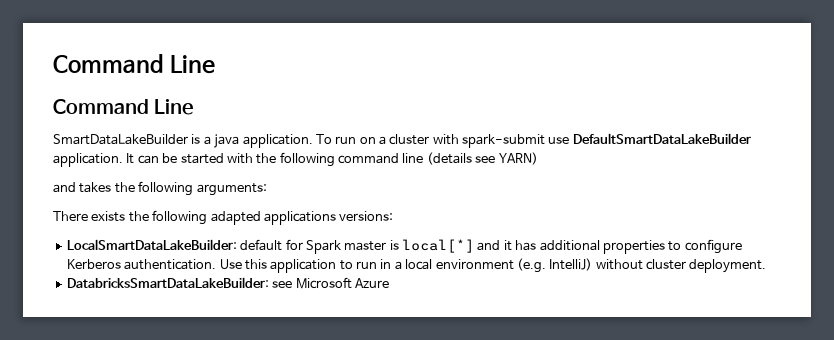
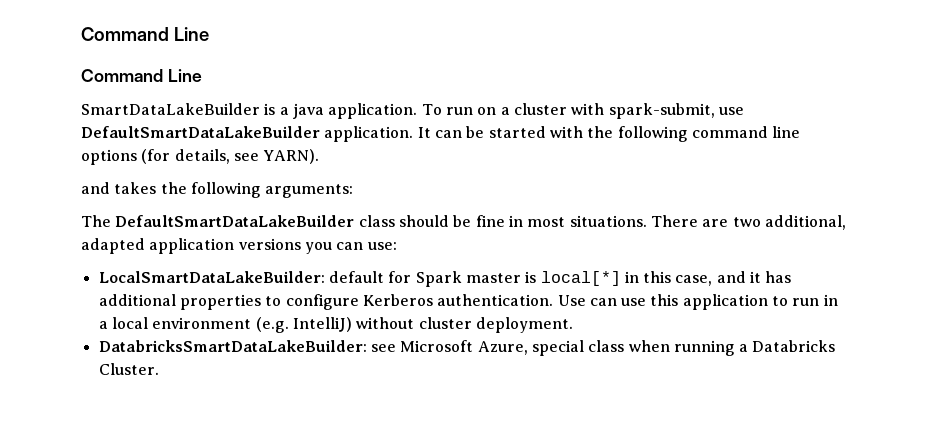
[462,134,546,148] spark-submit -> [608,103,715,119] spark-submit,
[426,152,538,165] (details see YARN) -> [81,149,320,165] options (for details, see YARN).
[53,210,394,225] There exists the following adapted applications versions: -> [81,215,846,230] [81,238,397,254] The DefaultSmartDataLakeBuilder class should be fine in most situations. There are two additional, adapted application versions you can use:
(474, 246) none -> [624,271,713,286] in this case,
(242, 264) none -> [589,298,647,306] can use
[354,278,389,288] Azure -> [477,340,836,356] [98,363,159,375] Azure, special class when running a Databricks Cluster.

